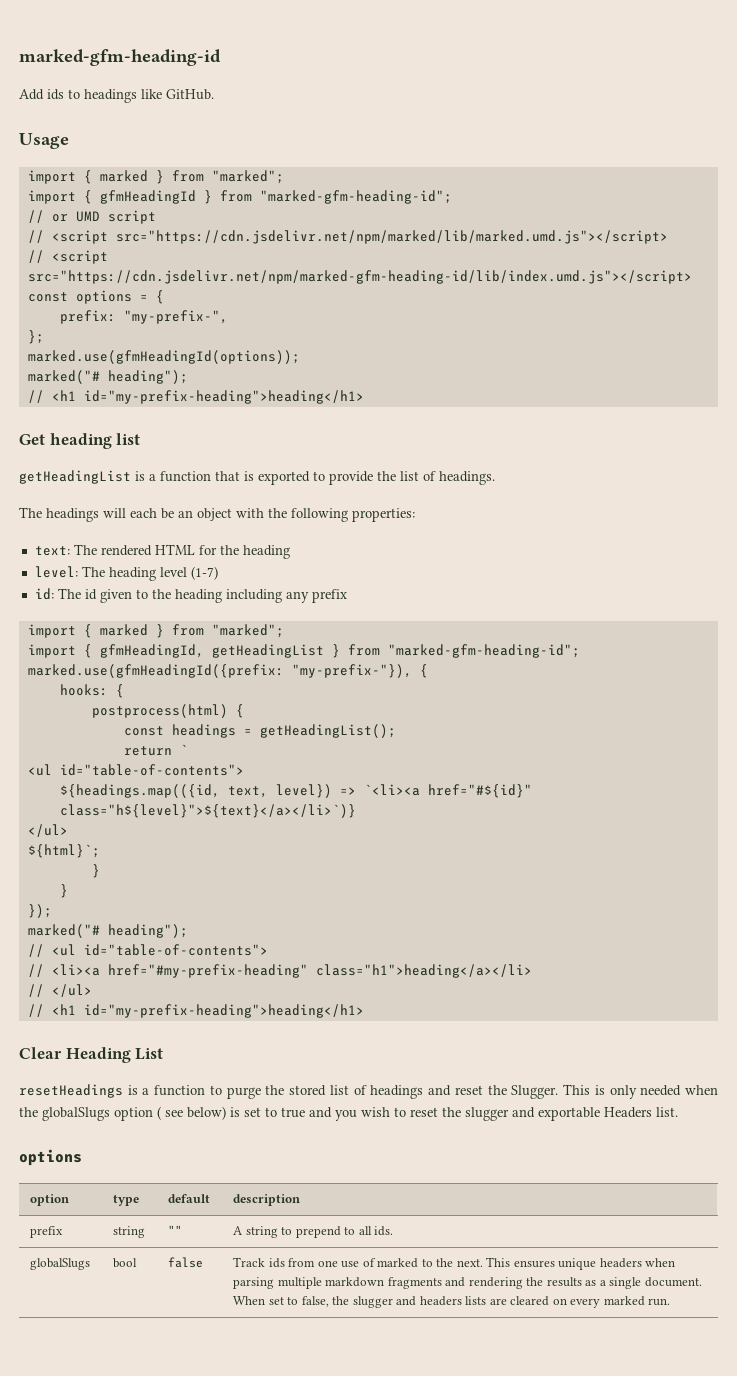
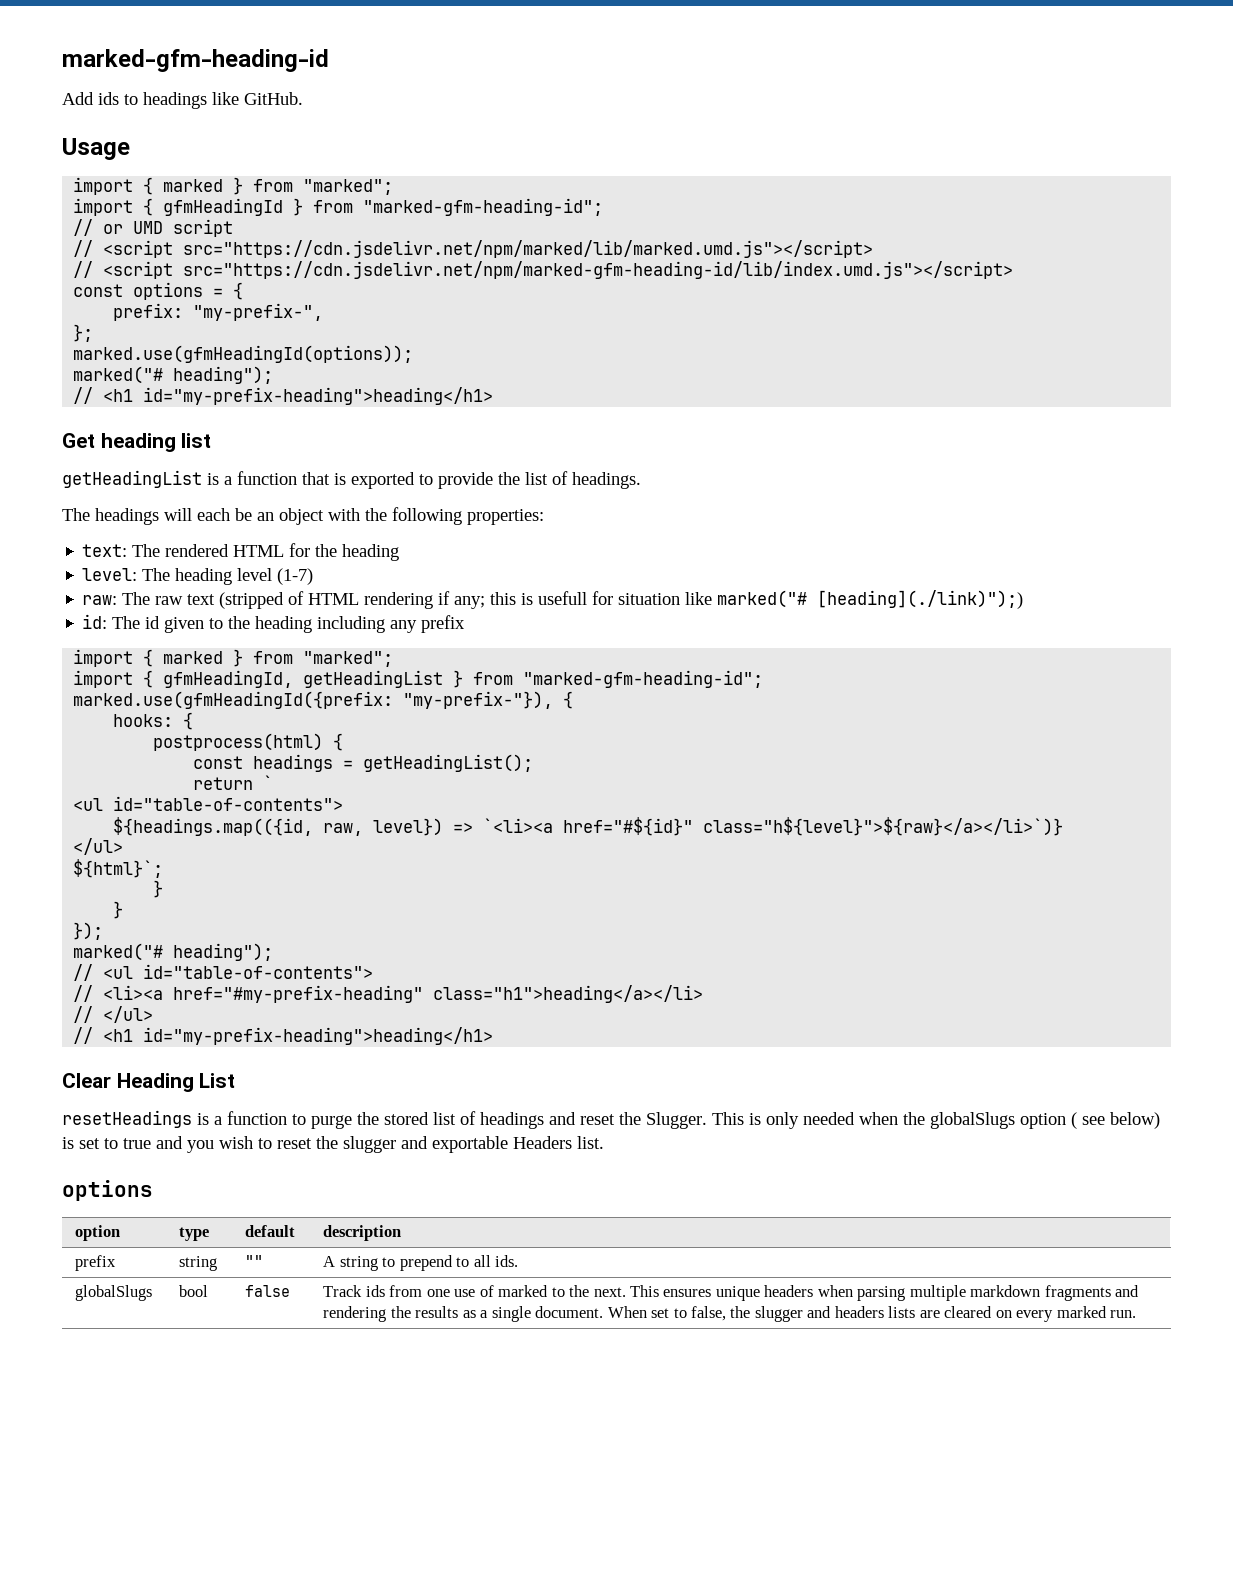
(218, 573) none -> [82,590,1024,609] // raw: The raw text (stripped of HTML rendering if any; this is usefull for situation like marked("# [heading](./link)");)
[227,786,268,798] text, -> [323,823,364,836] raw,
[59,804,356,818] class="h${level}">${text}</a></li>`)} -> [703,817,1064,836] class="h${level}">${raw}</a></li>`)}

